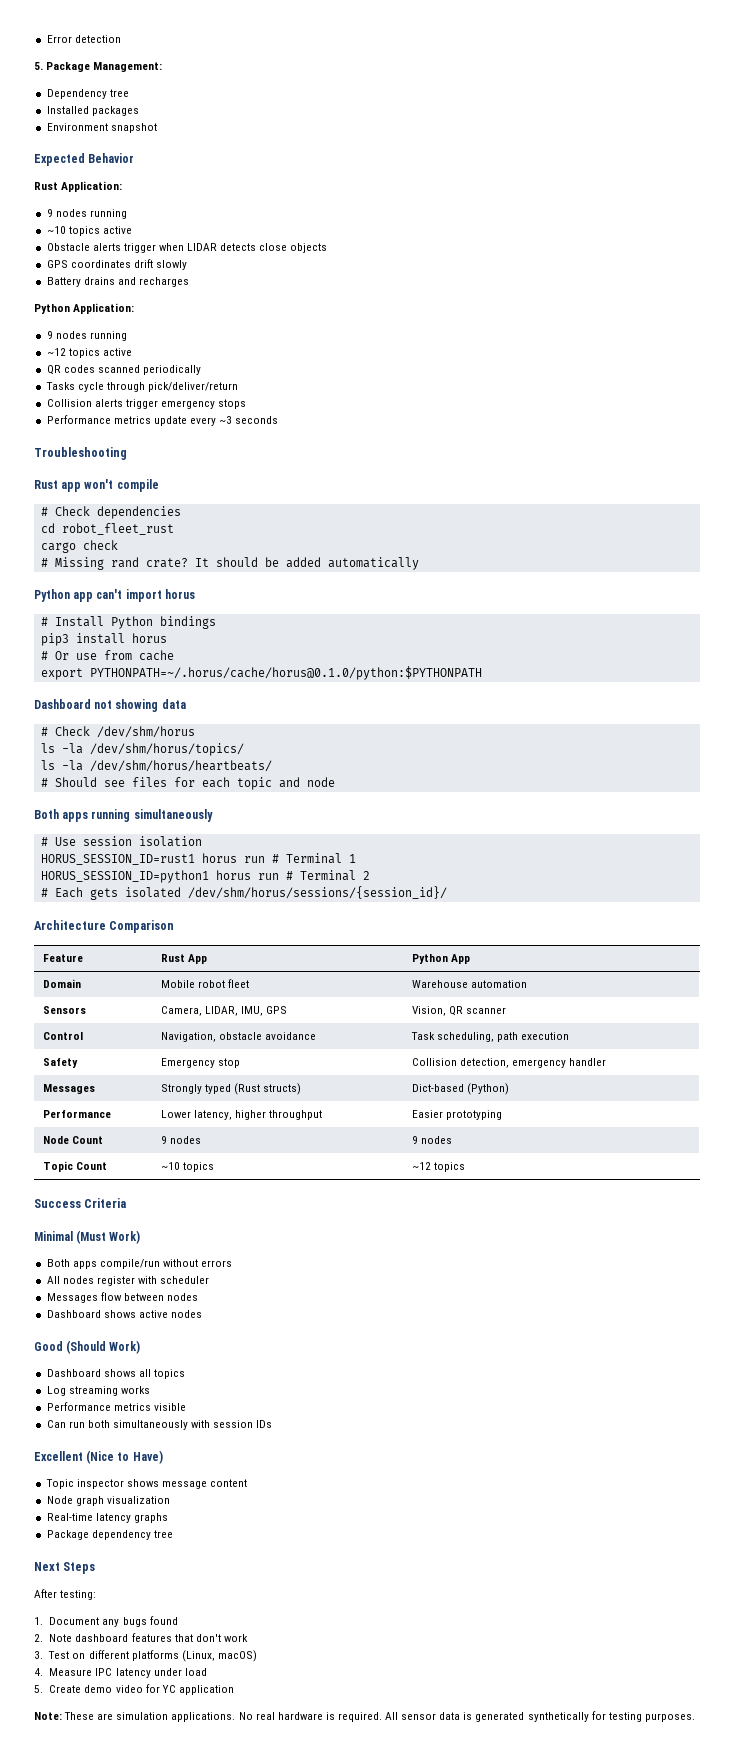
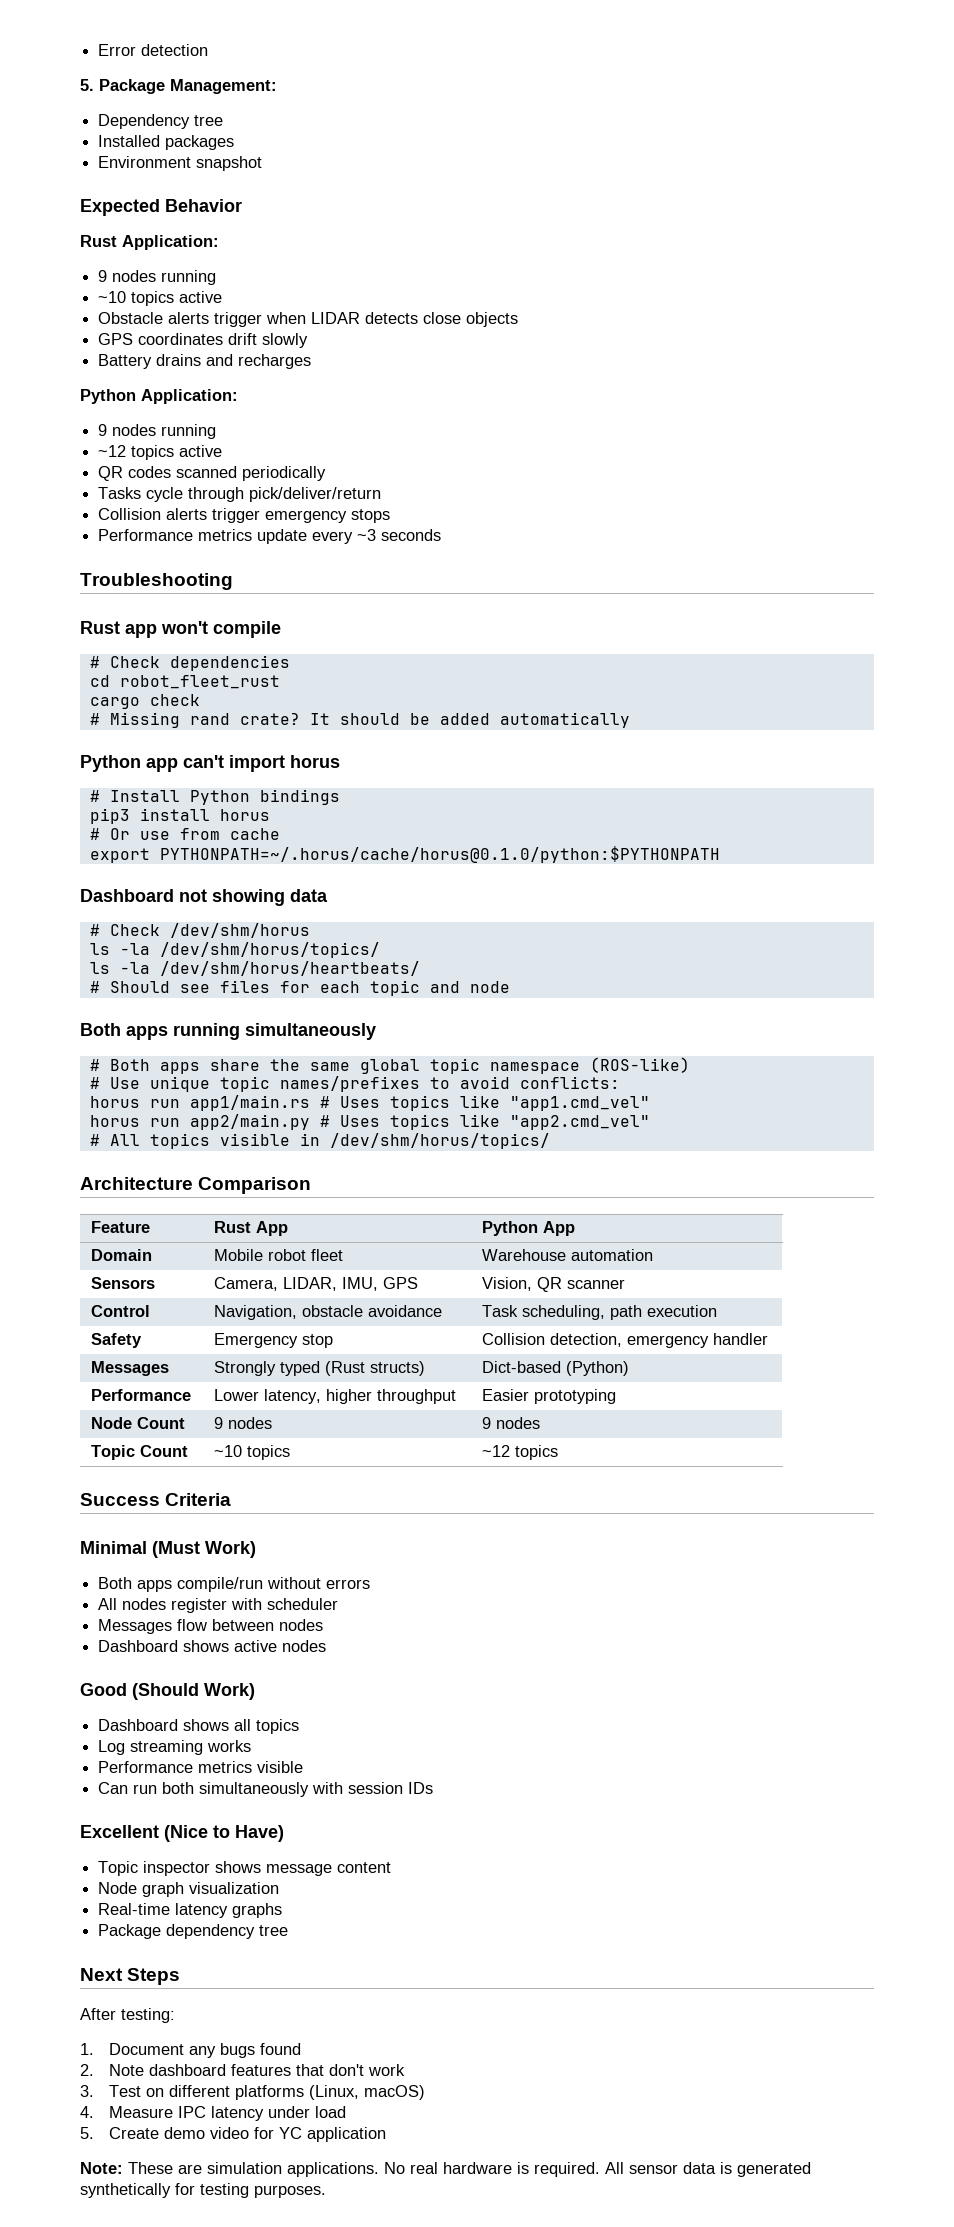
[54,836,202,847] [40,853,356,865] [40,870,370,883] [40,886,447,900] Use session isolation // HORUS_SESSION_ID=rust1 horus run # Terminal 1 // HORUS_SESSION_ID=python1 horus run # Terminal 2 // # Each gets isolated /dev/shm/horus/sessions/{session_id}/ -> [109,1057,690,1074] [89,1076,620,1092] [89,1095,650,1111] [89,1114,650,1130] [89,1133,550,1149] Both apps share the same global topic namespace (ROS-like) // # Use unique topic names/prefixes to avoid conflicts: // horus run app1/main.rs # Uses topics like "app1.cmd_vel" // horus run app2/main.py # Uses topics like "app2.cmd_vel" // # All topics visible in /dev/shm/horus/topics/

